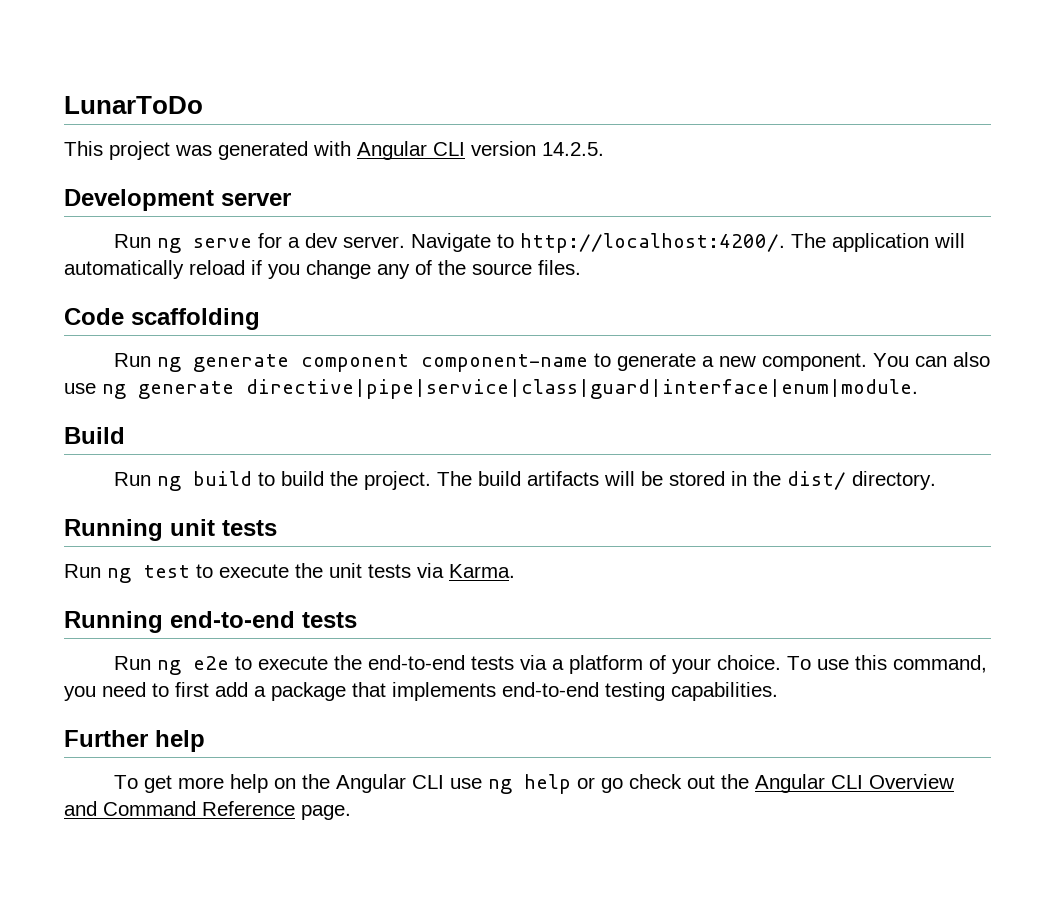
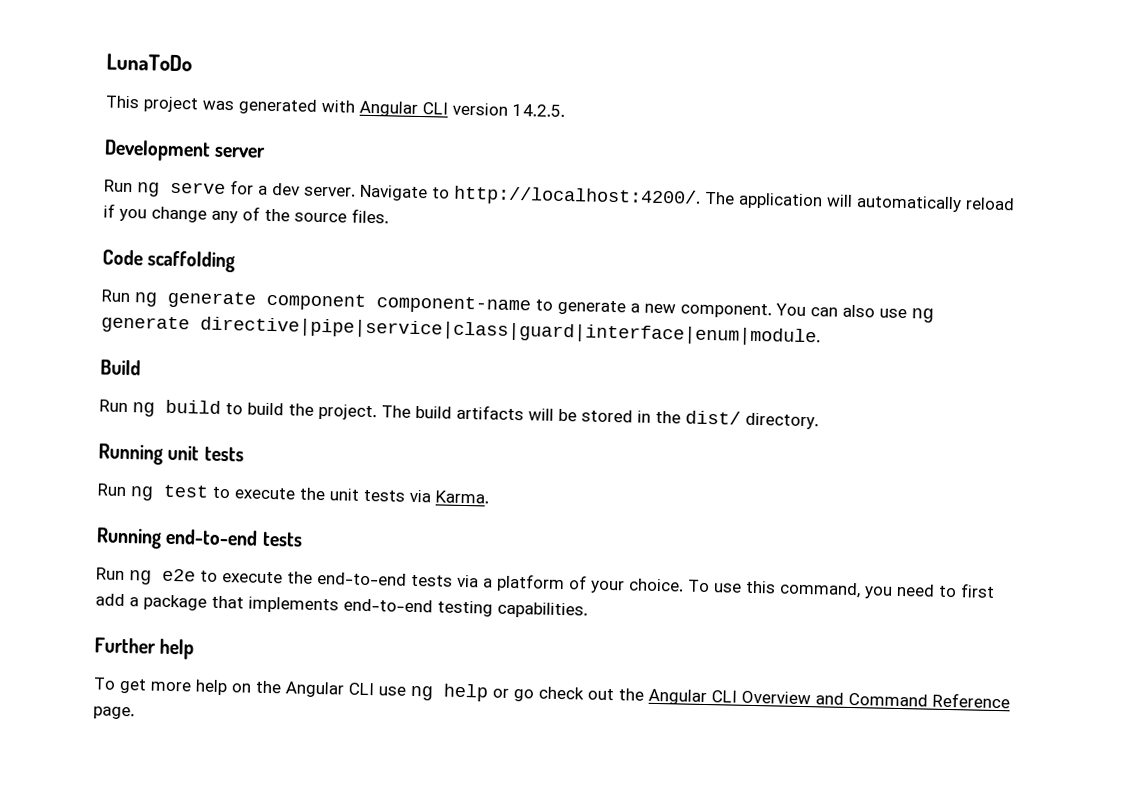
[64,96,203,114] LunarToDo -> [106,53,192,72] LunaToDo

